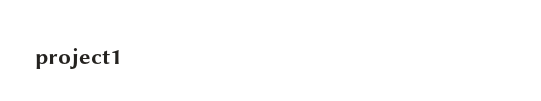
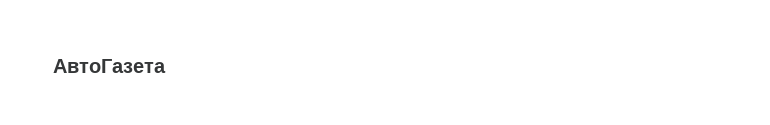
[35,48,122,69] project1 -> [53,59,166,73] АвтоГазета

